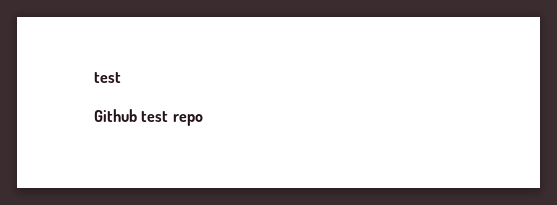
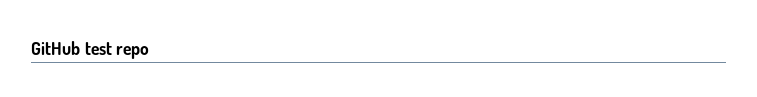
[94,72,121,83] [94,109,137,122] test // Github -> [31,41,80,55] GitHub

